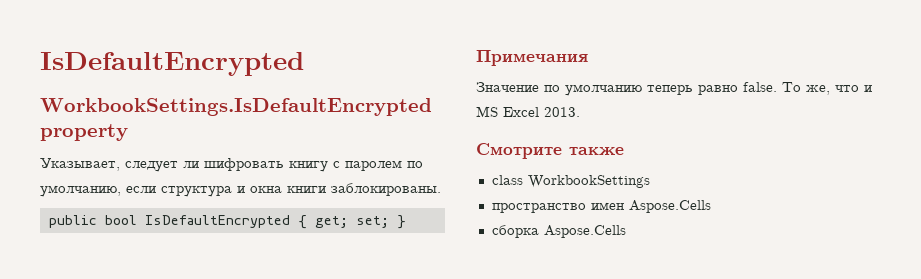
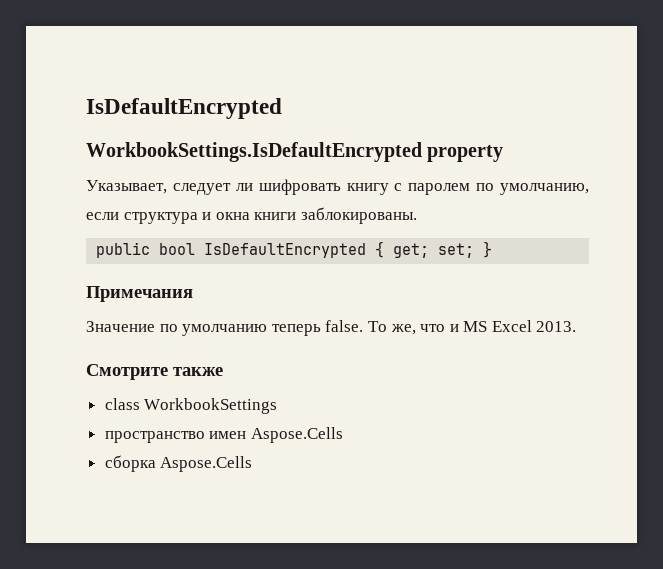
[698,85,738,95] равно -> (321, 330) none

